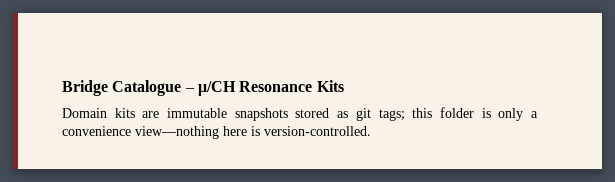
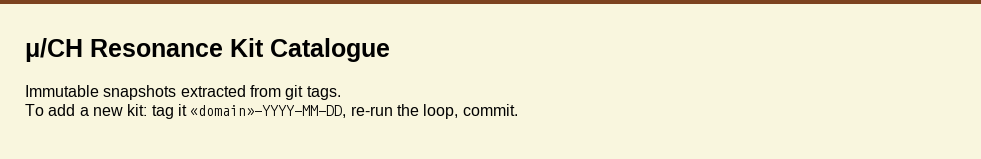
[62,80,344,96] [62,107,538,121] [62,126,371,139] Bridge Catalogue – μ/CH Resonance Kits // Domain kits are immutable snapshots stored as git tags; this folder is only a convenience view—nothing here is version-controlled. -> [25,38,390,62] [25,85,341,100] [25,104,518,119] μ/CH Resonance Kit Catalogue // Immutable snapshots extracted from git tags. // To add a new kit: tag it «domain»-YYYY-MM-DD, re-run the loop, commit.

